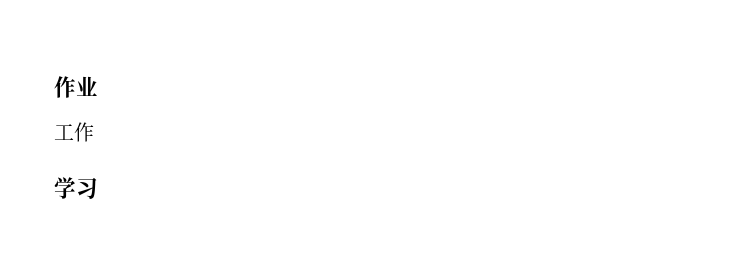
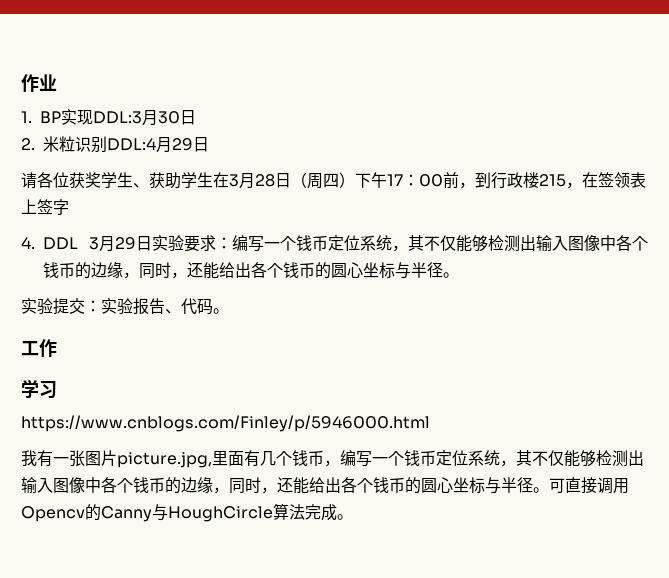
[54,122,94,142] [54,177,98,199] 工作 // 学习 -> [21,109,197,126] [21,136,209,153] [21,172,646,189] [21,199,69,215] [21,235,648,252] [43,262,459,279] [21,298,229,315] [21,339,57,357] [21,379,57,399] [21,415,430,432] [21,450,644,468] [21,477,629,494] [21,503,353,522] 1. BP实现DDL:3月30日 // 2.米粒识别DDL:4月29日 // 请各位获奖学生、获助学生在3月28日（周四）下午17：00前，到行政楼215，在签领表上签字 // 4. DDL 3月29日实验要求：编写一个钱币定位系统，其不仅能够检测出输入图像中各个钱币的边缘，同时，还能给出各个钱币的圆心坐标与半径。 // 实验提交：实验报告、代码。 // 工作 // 学习 // https://www.cnblogs.com/Finley/p/5946000.html // 我有一张图片picture.jpg,里面有几个钱币，编写一个钱币定位系统，其不仅能够检测出输入图像中各个钱币的边缘，同时，还能给出各个钱币的圆心坐标与半径。可直接调用Opencv的Canny与HoughCircle算法完成。

